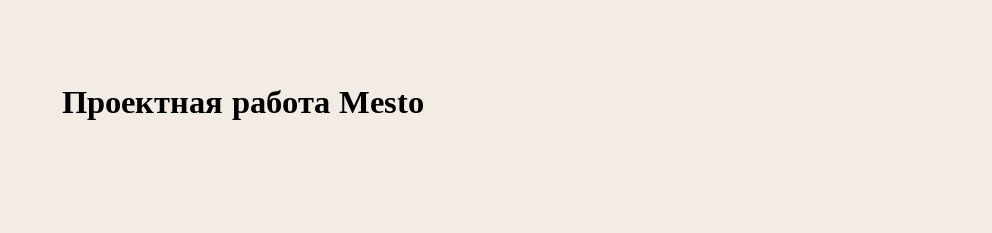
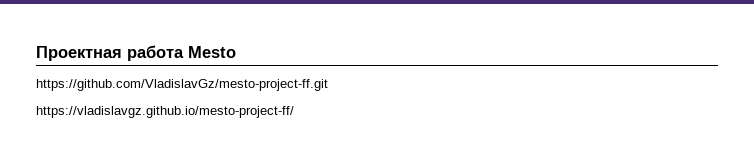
(424, 102) none -> [36,79,328,91] [36,106,294,118] // https://github.com/VladislavGz/mesto-project-ff.git // https://vladislavgz.github.io/mesto-project-ff/

